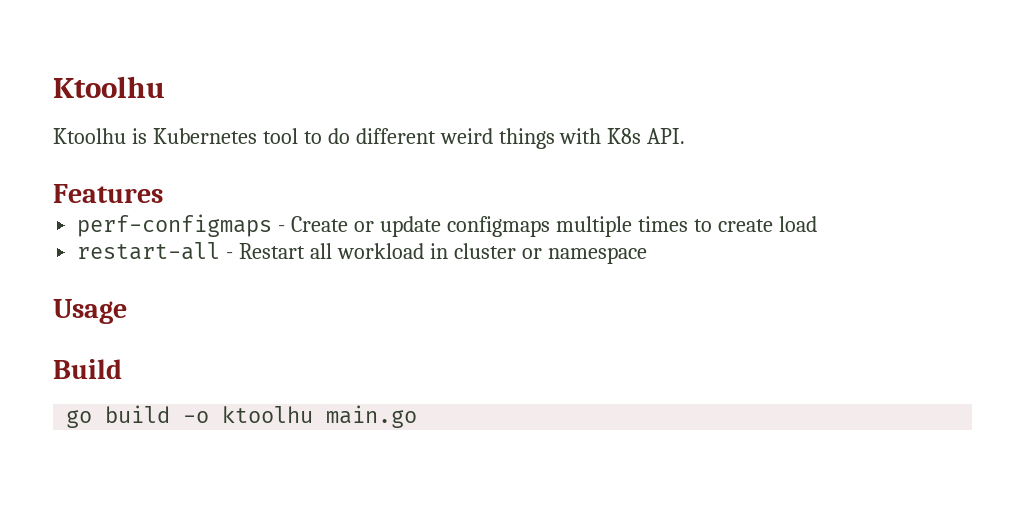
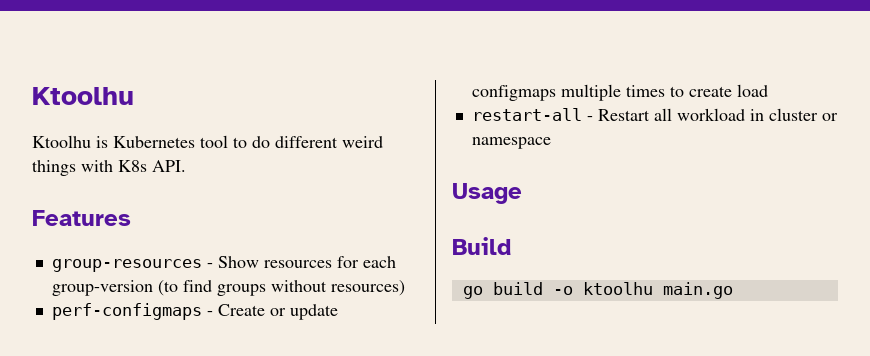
(163, 193) none -> [51,256,396,272] [51,280,405,296] // group-resources - Show resources for each group-version (to find groups without resources)

